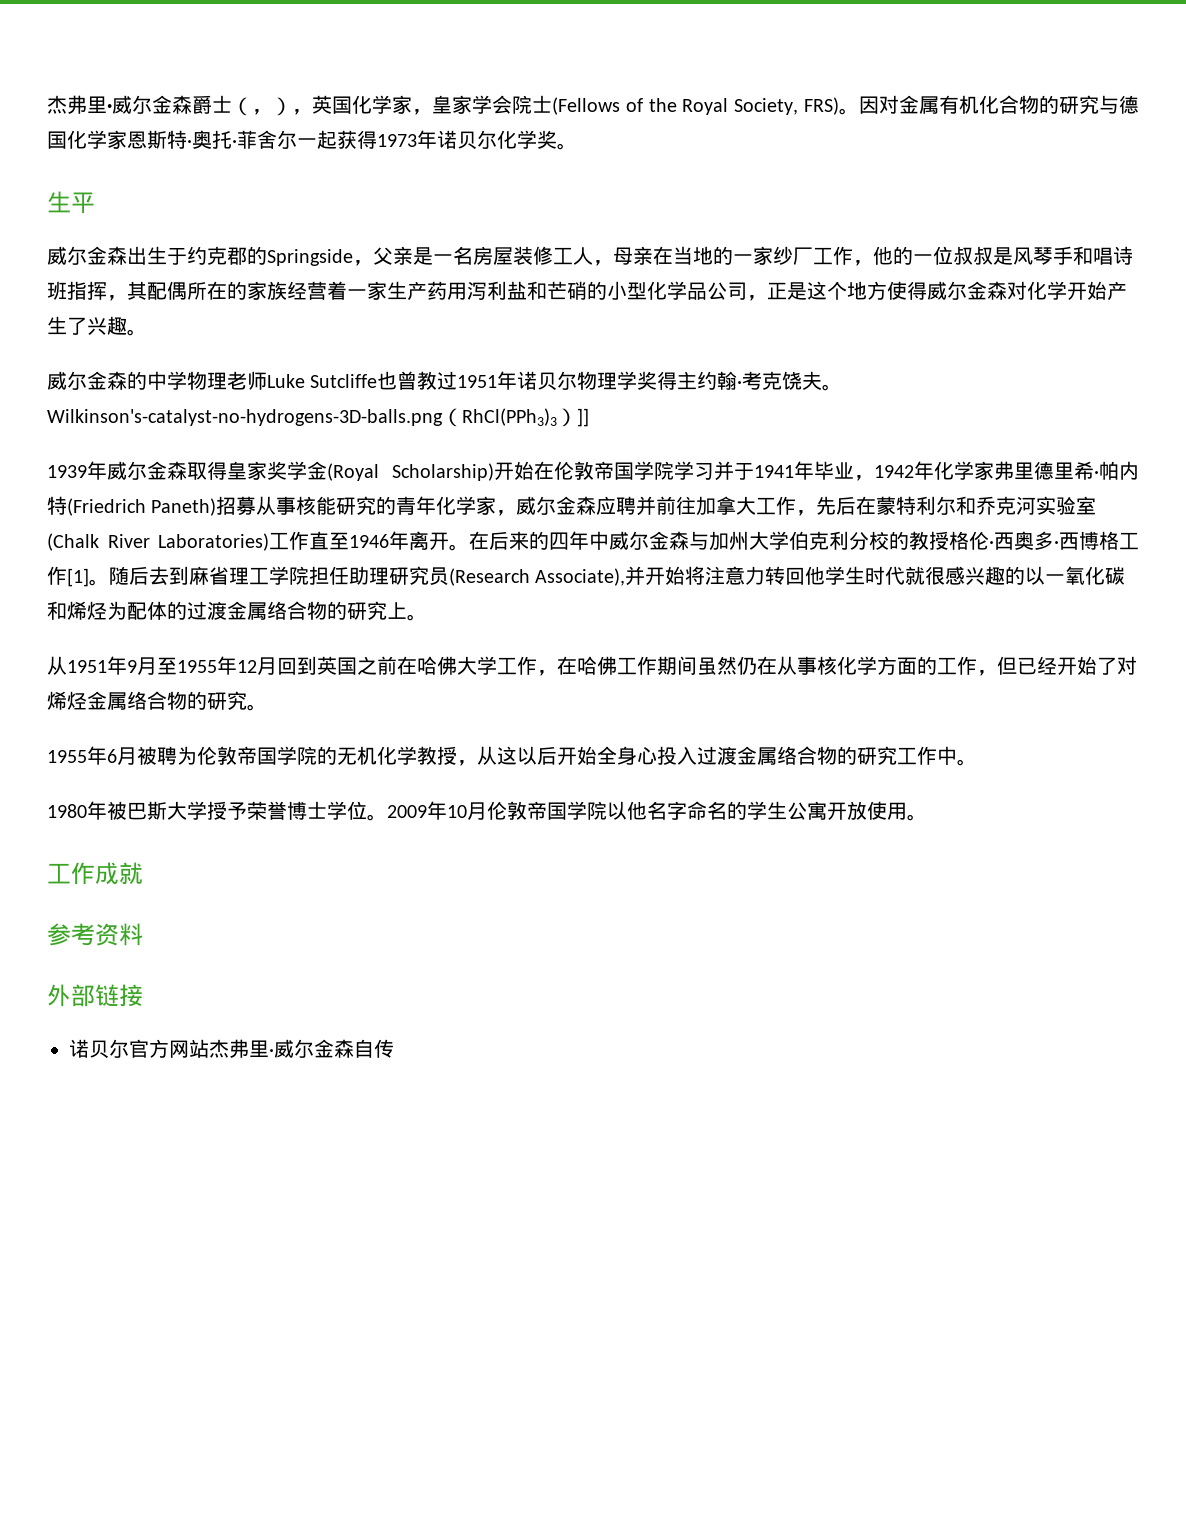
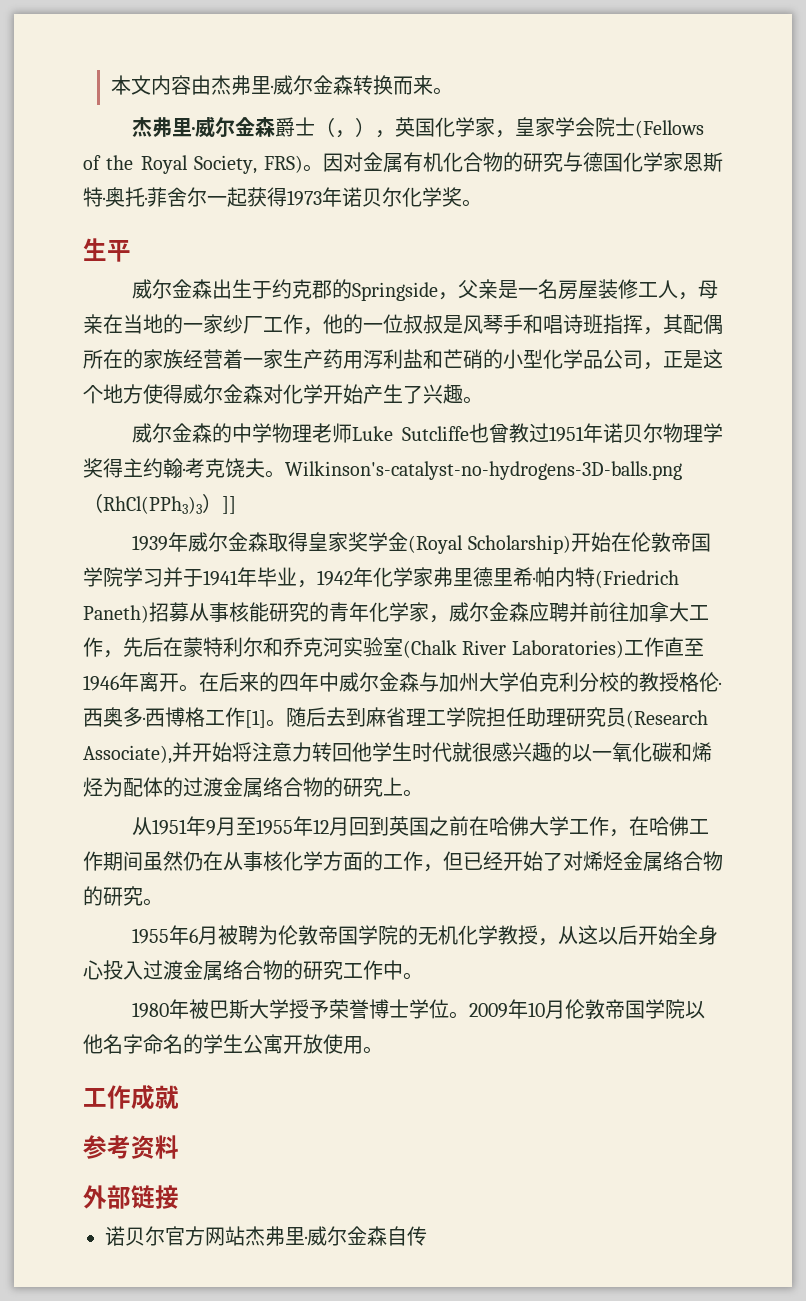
(47, 104) none -> [111,75,454,95] 本文内容由杰弗里·威尔金森转换而来。 //

